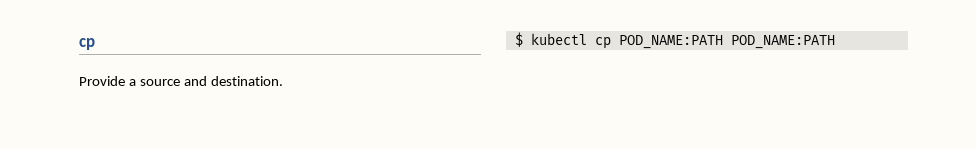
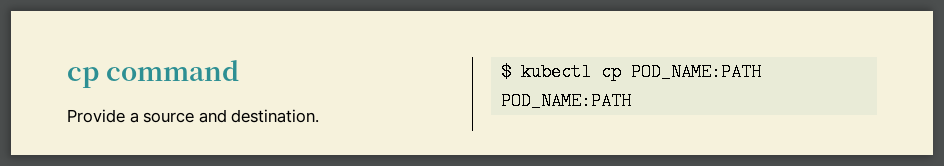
[79,38,95,50] cp -> [67,60,240,88] cp command

